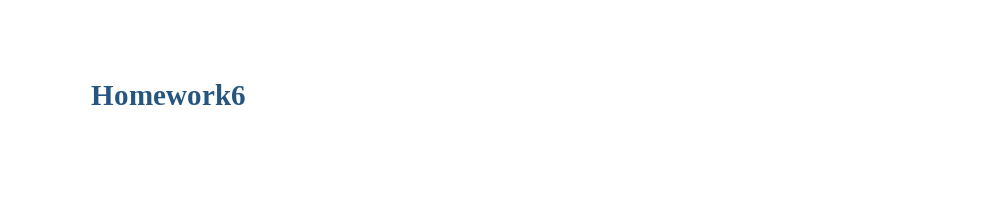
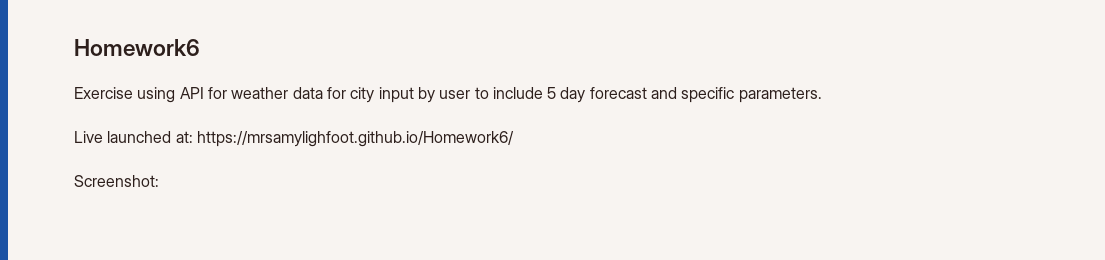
(246, 94) none -> [74,87,822,103] [74,131,514,147] [74,175,159,187] // Exercise using API for weather data for city input by user to include 5 day forecast and specific parameters. // Live launched at: https://mrsamylighfoot.github.io/Homework6/ // Screenshot:

